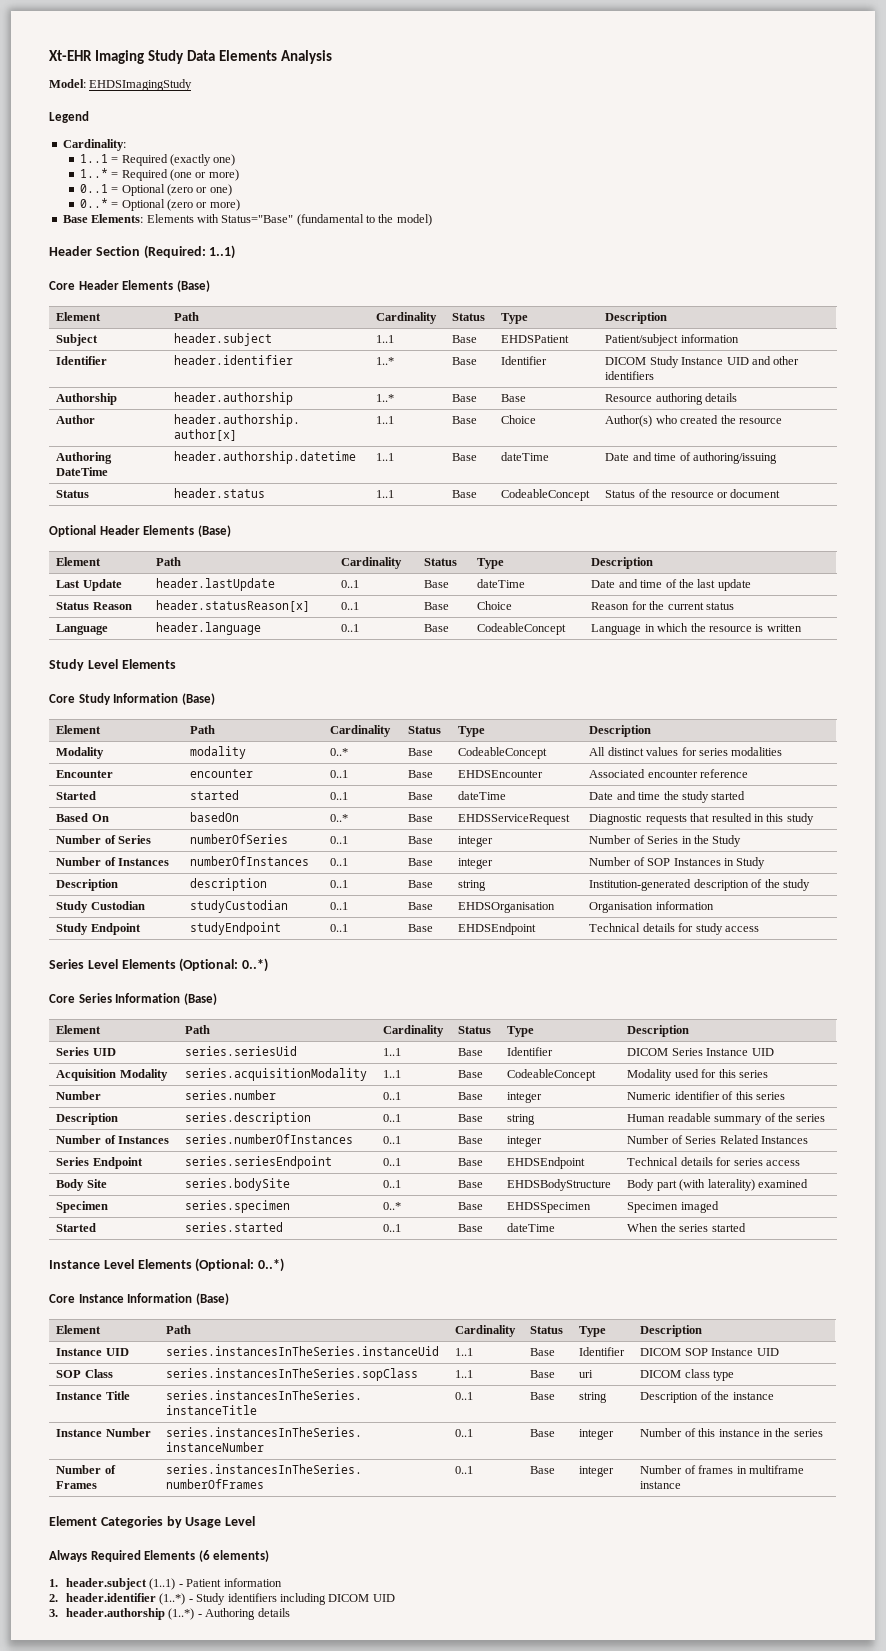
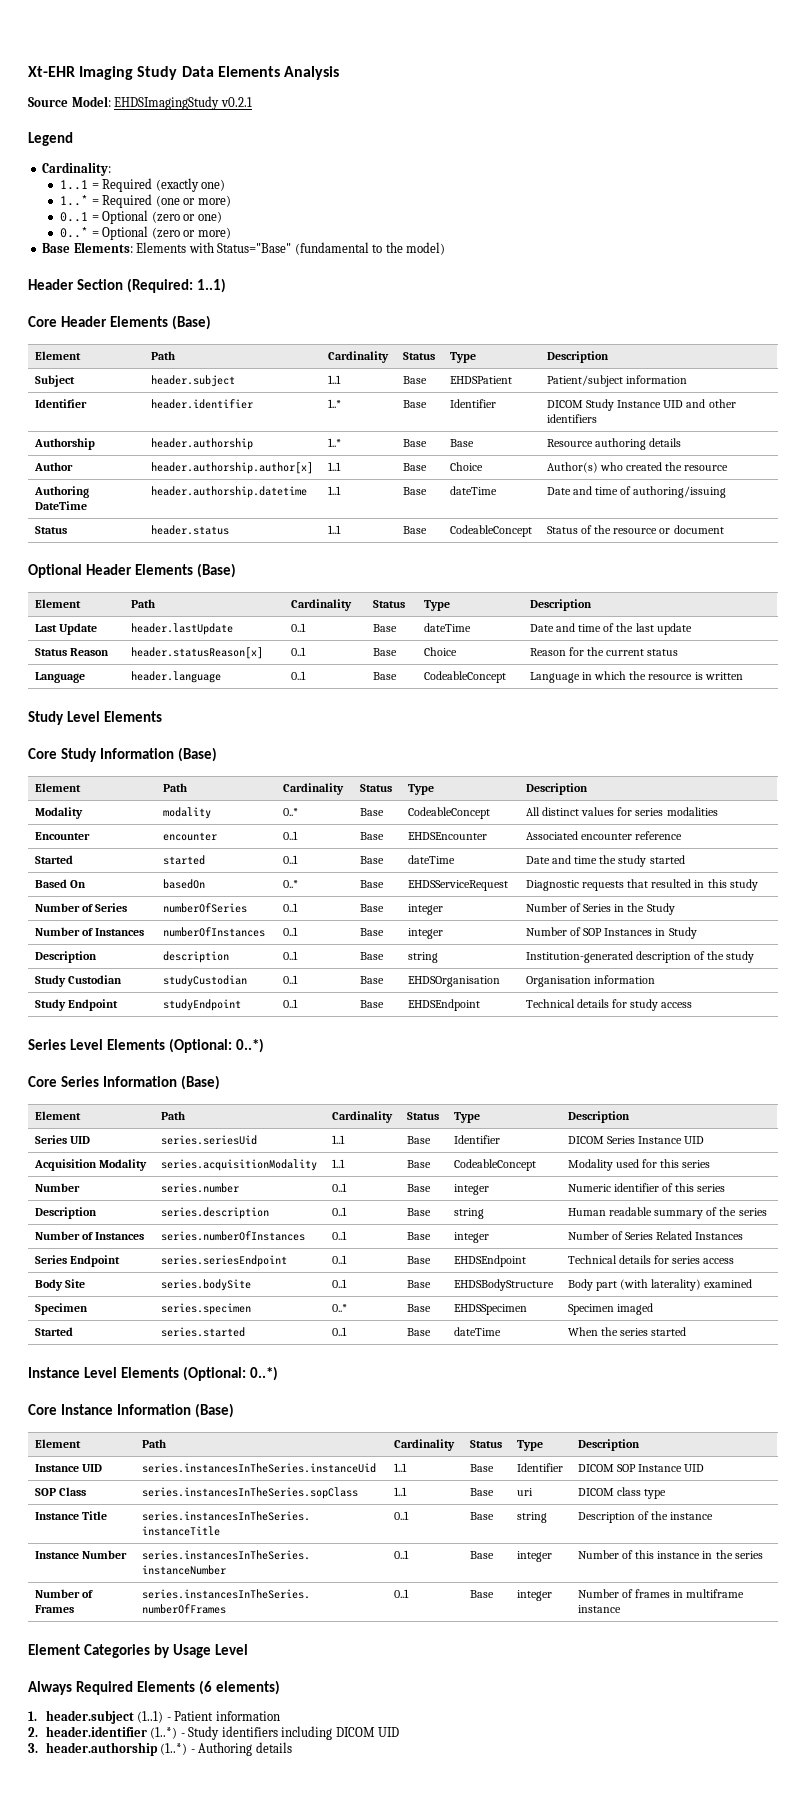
(332, 57) none -> [28,97,68,107] Source
(193, 85) none -> [220,97,252,107] v0.2.1

